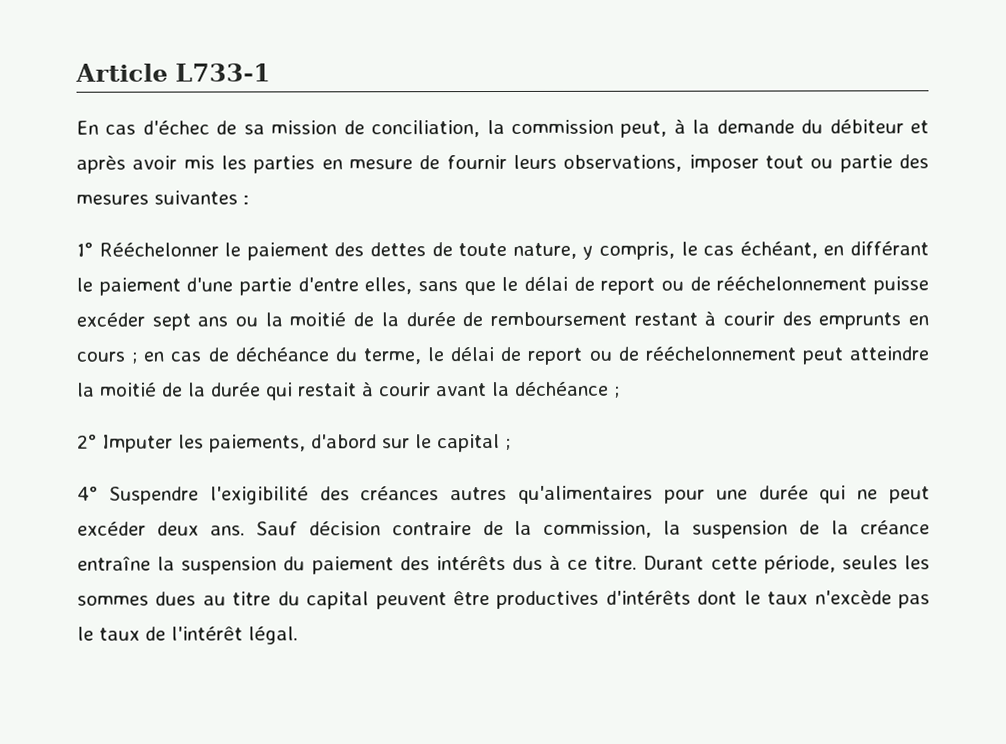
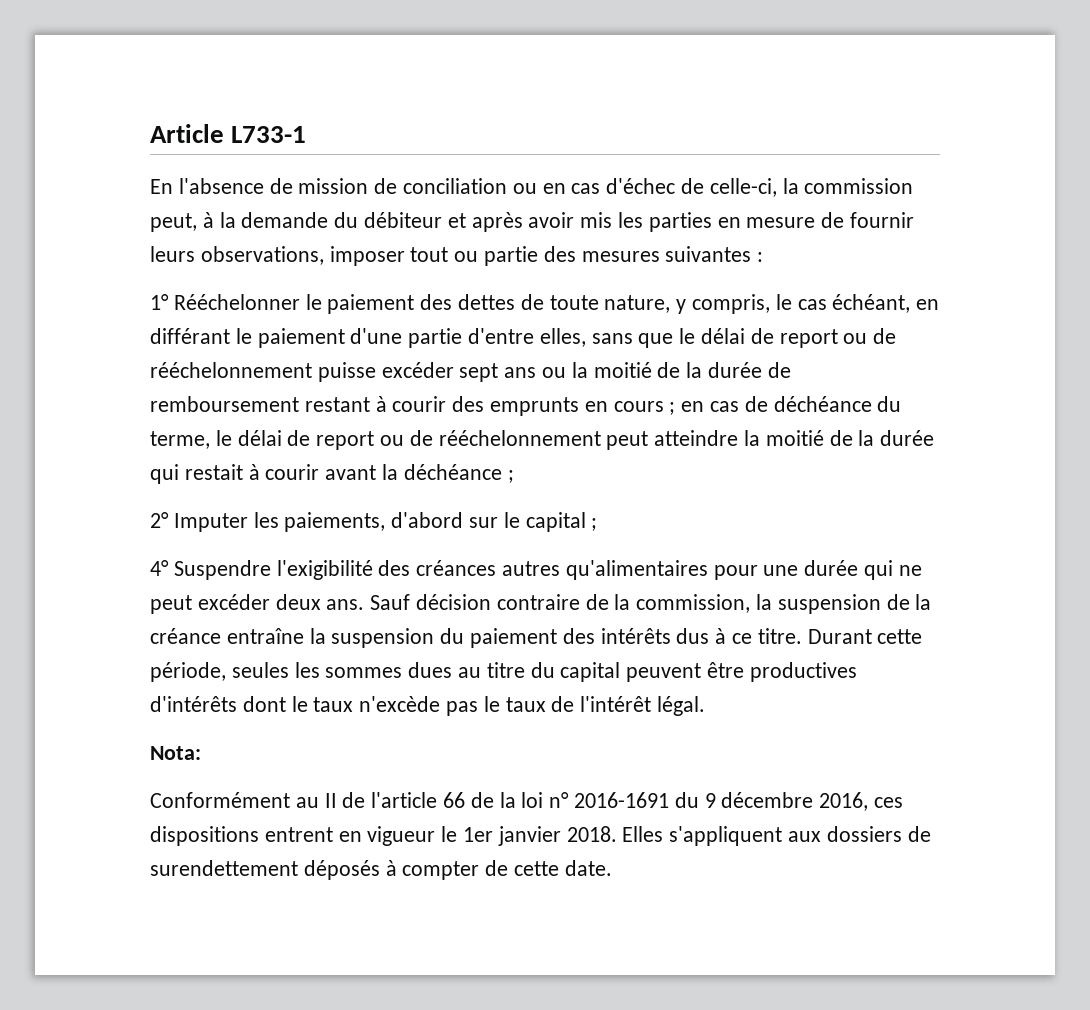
[105,120,481,138] cas d'échec de sa mission de conciliation, -> [178,178,777,197] l'absence de mission de conciliation ou en cas d'échec de celle-ci,
(298, 635) none -> [150,746,201,760] [150,792,904,811] [150,826,931,846] [150,860,612,880] // Nota: // Conformément au II de l'article 66 de la loi n° 2016-1691 du 9 décembre 2016, ces dispositions entrent en vigueur le 1er janvier 2018. Elles s'appliquent aux dossiers de surendettement déposés à compter de cette date.

